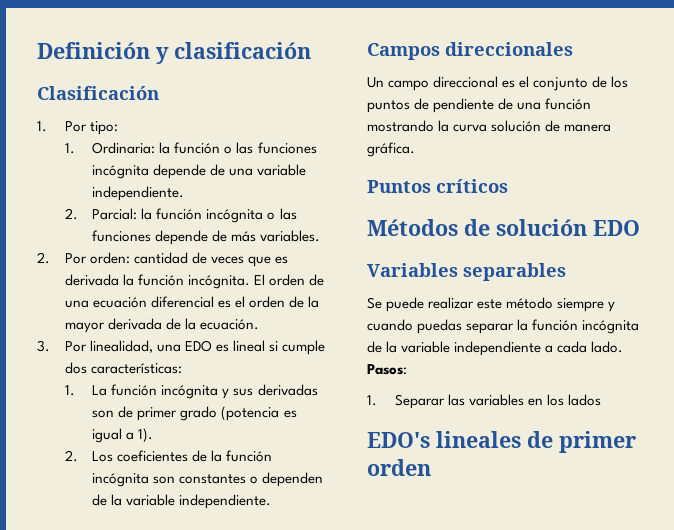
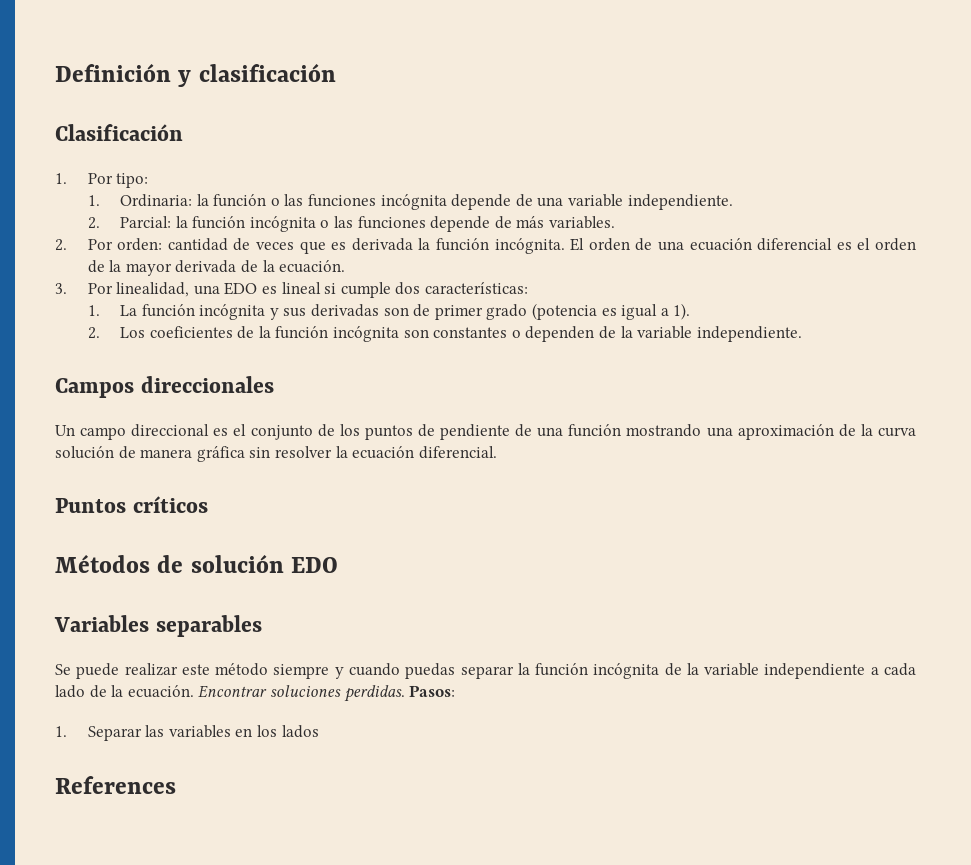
(434, 126) none -> [706,424,856,440] una aproximación de
[367,142,415,157] gráfica. -> [196,446,497,462] gráfica sin resolver la ecuación diferencial.
[591,341,624,353] lado. -> [55,685,405,702] lado de la ecuación. Encontrar soluciones perdidas.
[367,431,636,453] [367,459,431,476] EDO's lineales de primer orden -> [55,776,176,794] References

